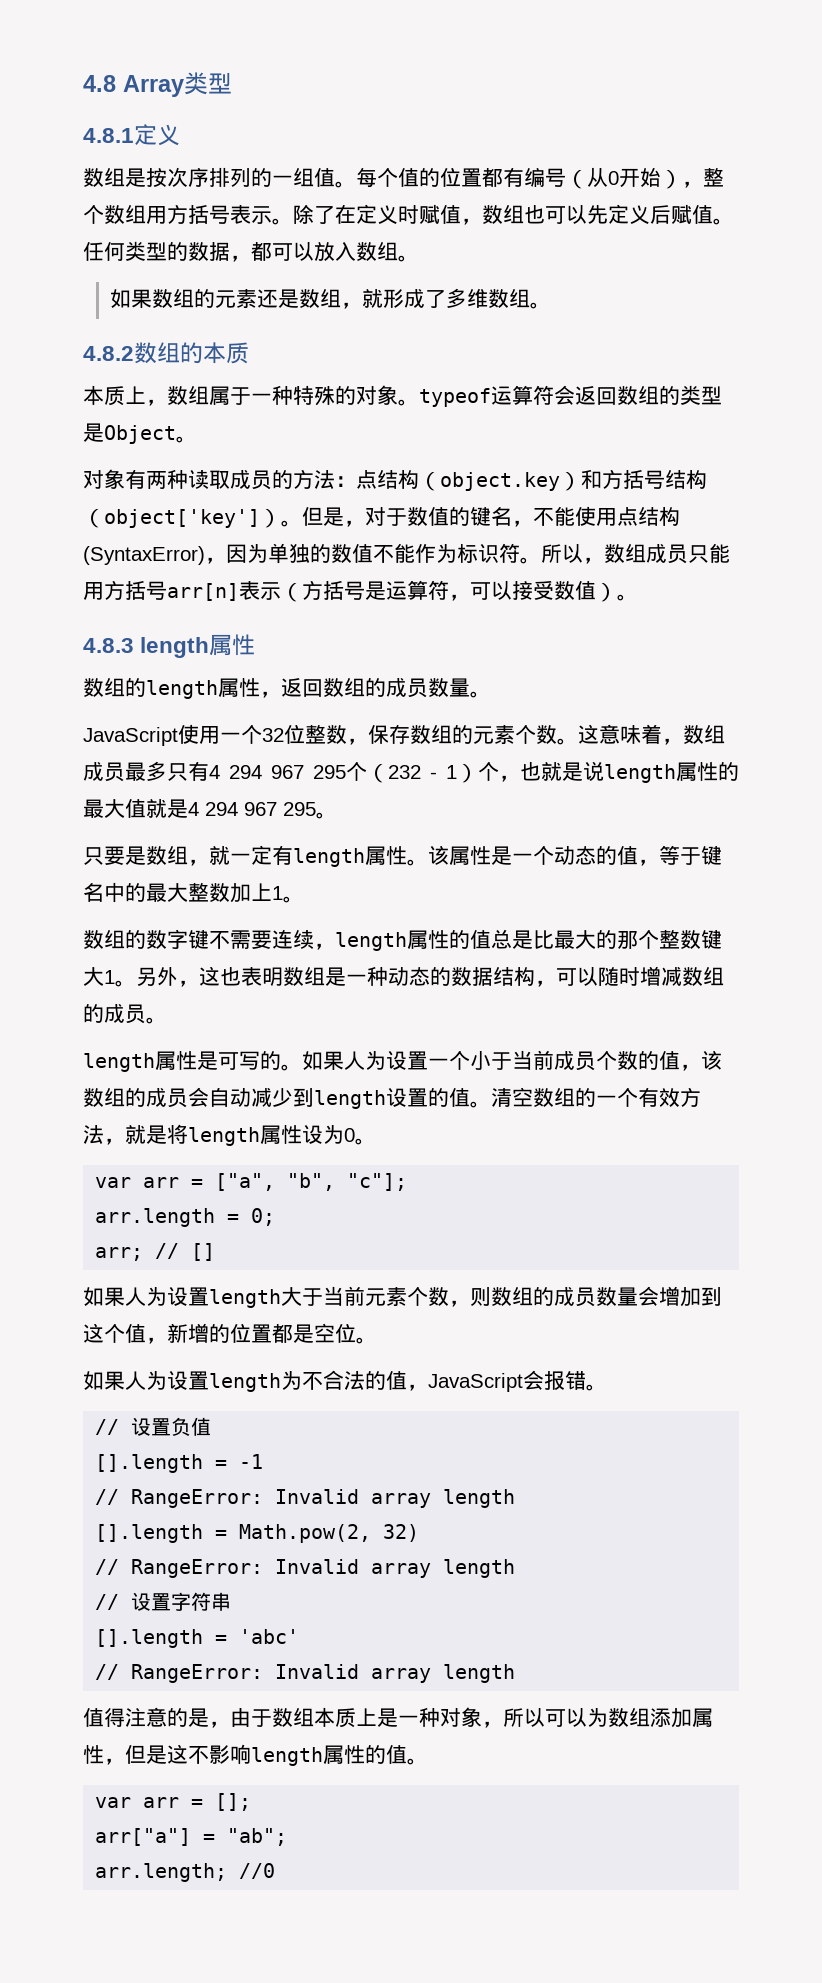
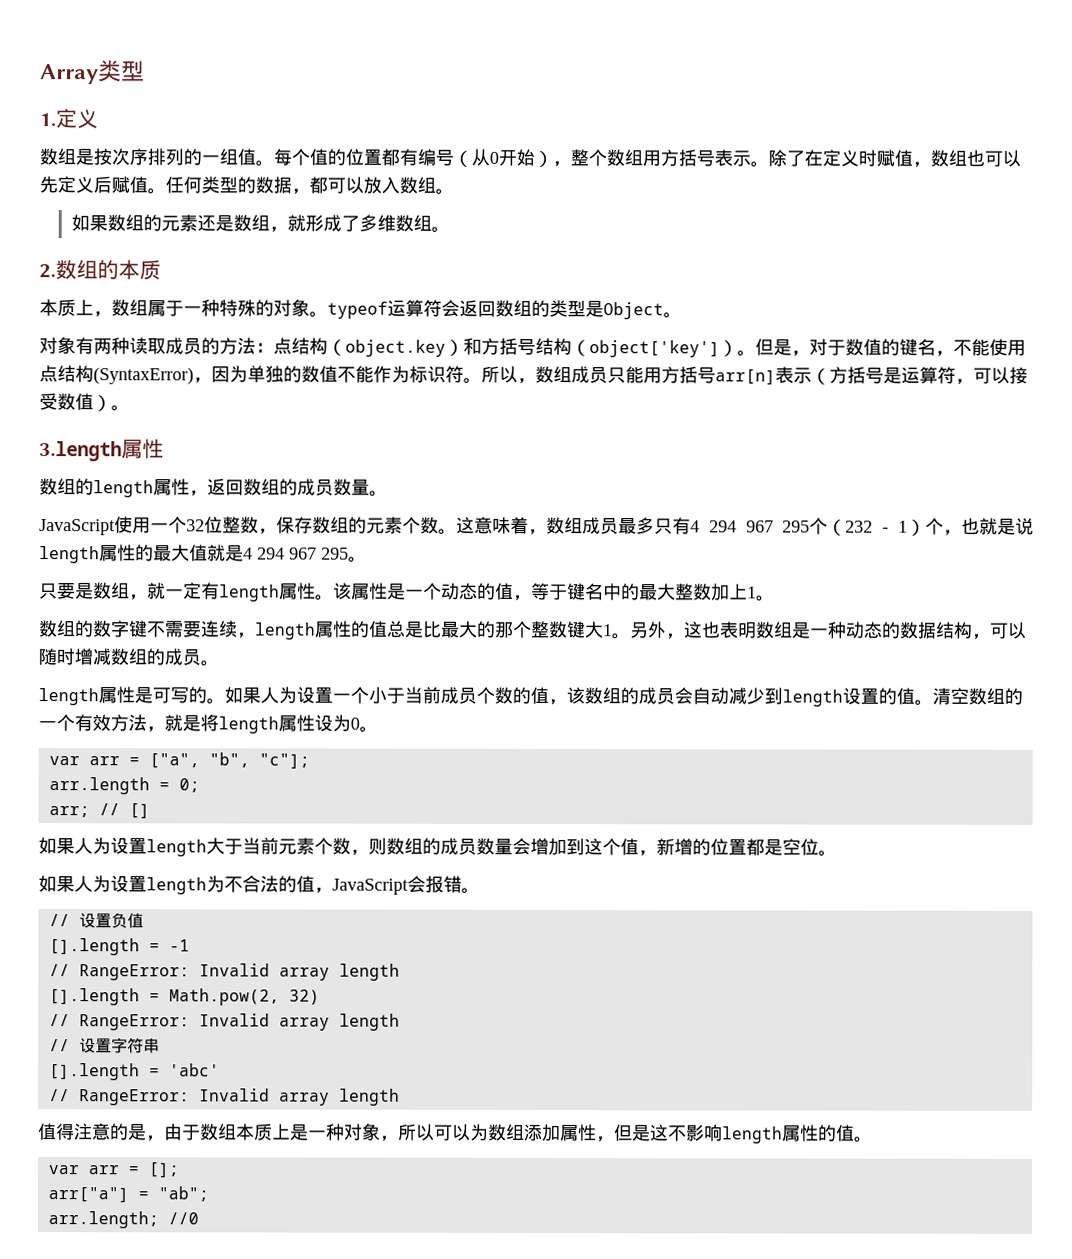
[83,75,116,92] 4.8 -> (40, 74) none
[83,128,134,143] 4.8.1 -> [39,113,56,127] 1.
[83,346,134,361] 4.8.2 -> [39,264,56,279] 2.
[83,637,210,658] 4.8.3 length -> [39,441,122,462] 3.length

